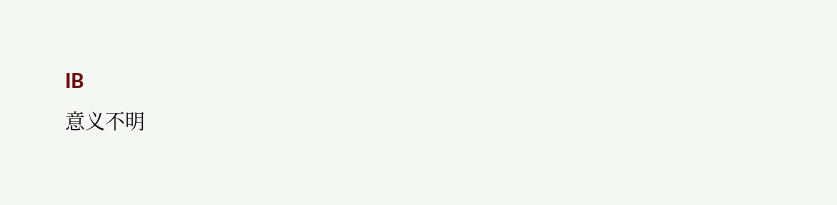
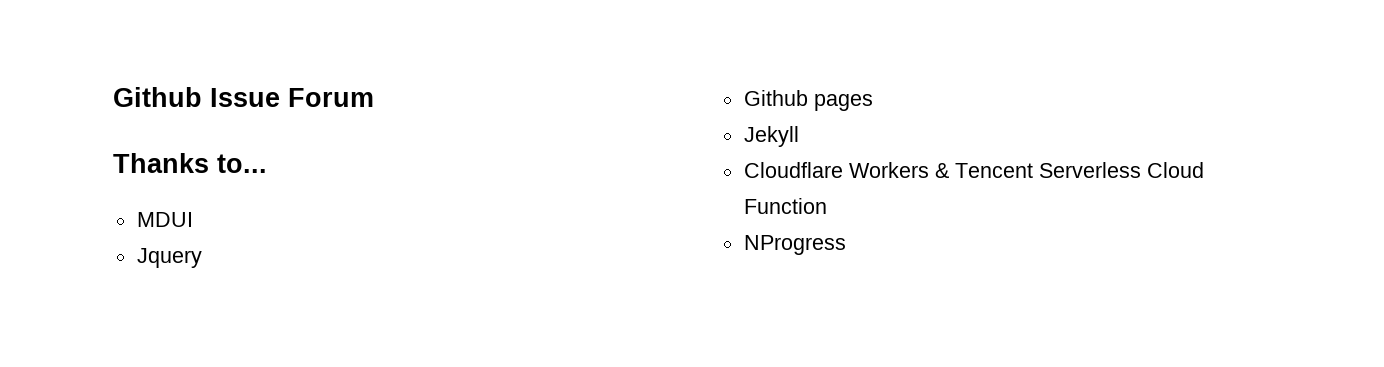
[65,73,84,88] [65,111,145,131] IB // 意义不明 -> [113,87,374,107] [113,153,267,173] [136,212,193,227] [136,248,202,268] [743,90,873,111] [743,126,799,147] [743,162,1204,178] [743,198,827,214] [743,235,846,255] Github Issue Forum // Thanks to... // MDUI // Jquery // Github pages // Jekyll // Cloudflare Workers & Tencent Serverless Cloud Function // NProgress

